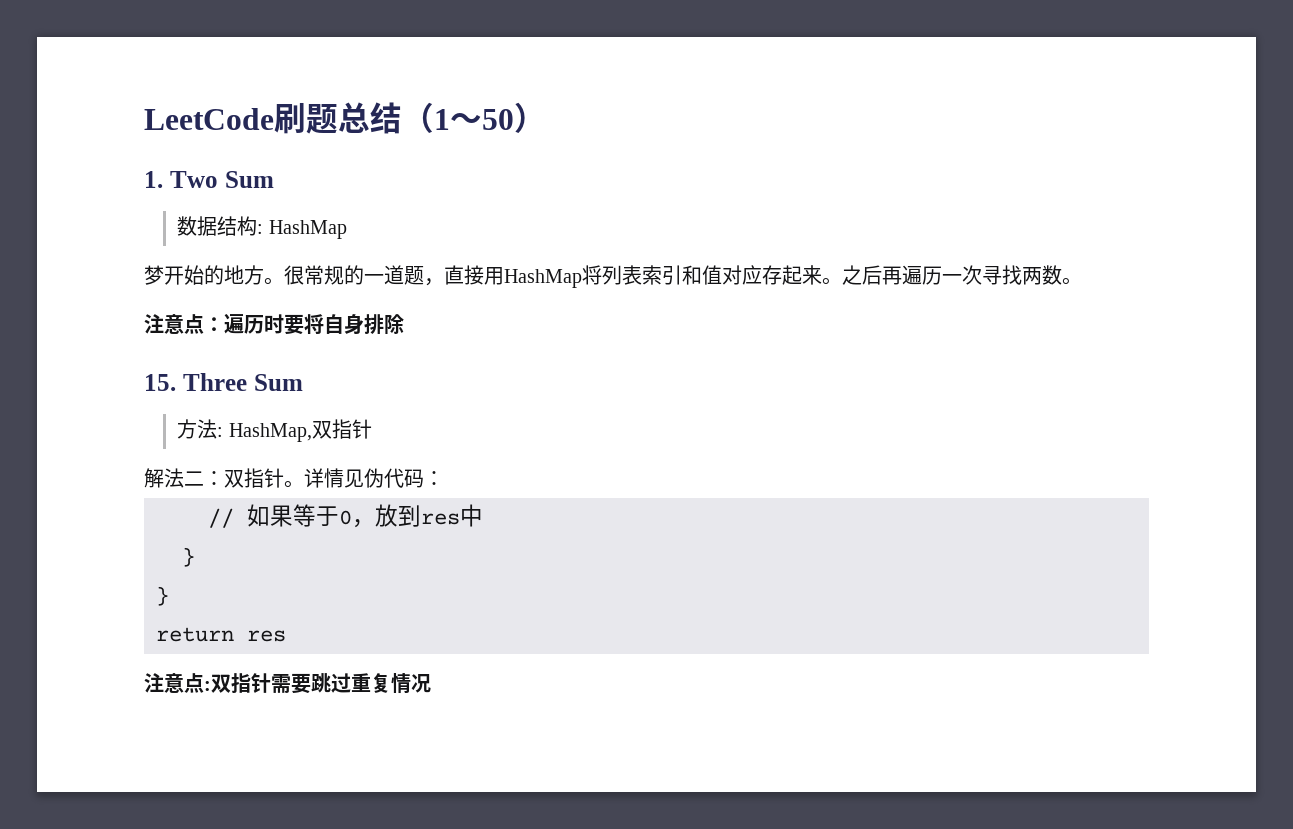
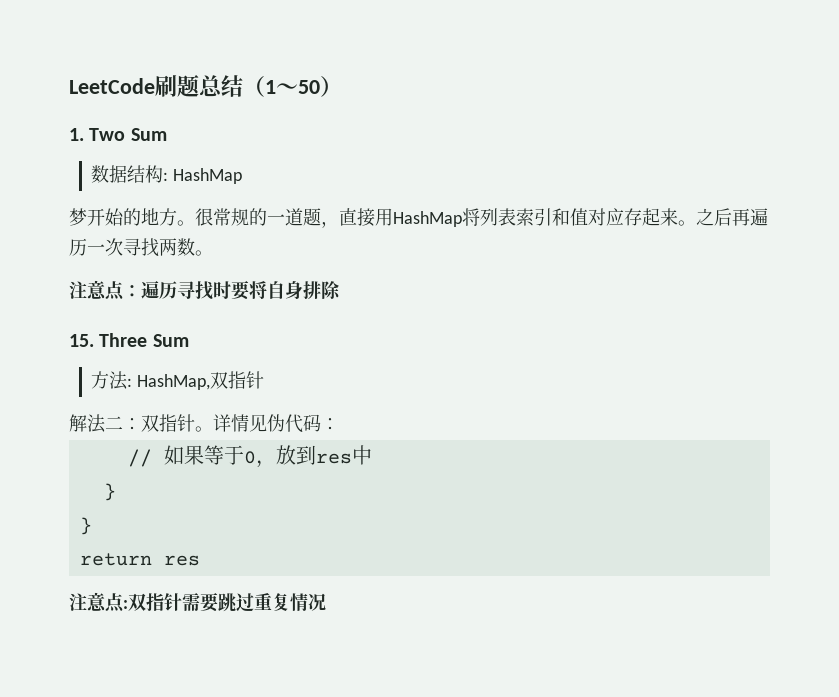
(264, 324) none -> [177,281,213,300] 寻找

